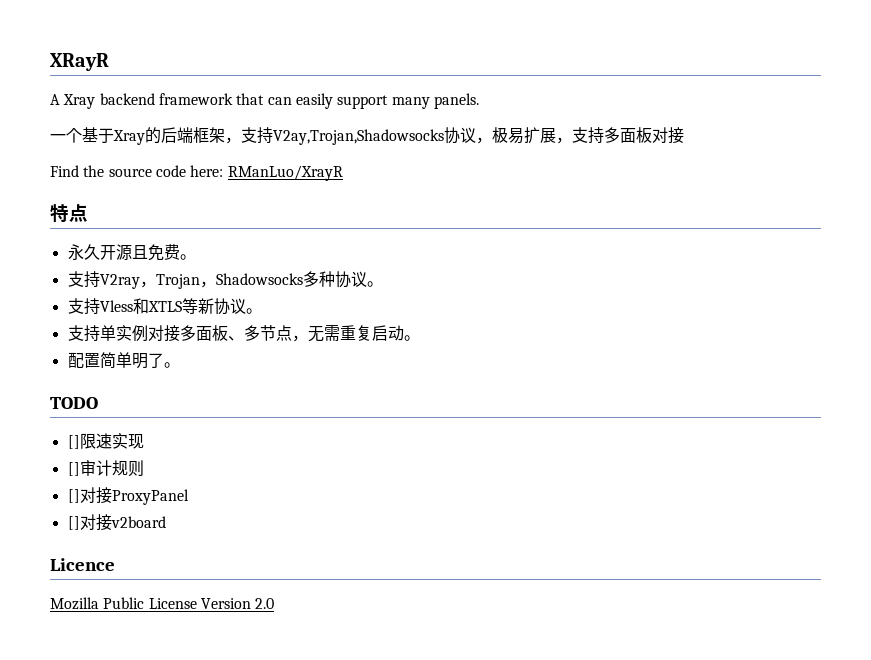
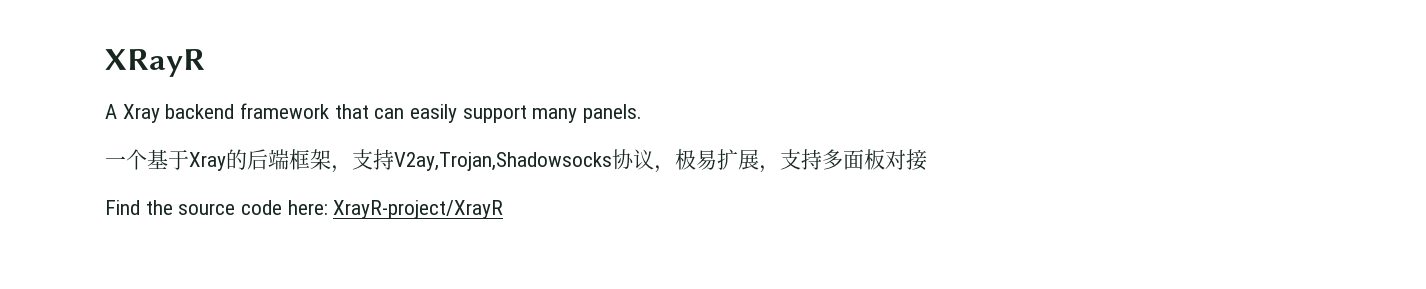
[227,165,343,181] [50,204,88,223] [67,244,196,261] [67,271,383,289] [67,298,262,315] [67,325,420,342] [67,352,180,369] [50,397,98,409] [67,433,144,449] [67,460,144,477] [67,487,189,505] [67,514,166,531] [50,558,115,571] [50,597,275,610] RManLuo/XrayR // 特点 // 永久开源且免费。 // 支持V2ray，Trojan，Shadowsocks多种协议。 // 支持Vless和XTLS等新协议。 // 支持单实例对接多面板、多节点，无需重复启动。 // 配置简单明了。 // TODO // []限速实现 // []审计规则 // []对接ProxyPanel // []对接v2board // Licence // Mozilla Public License Version 2.0 -> [333,200,504,219] XrayR-project/XrayR

